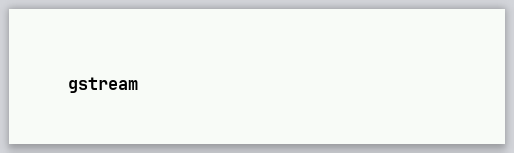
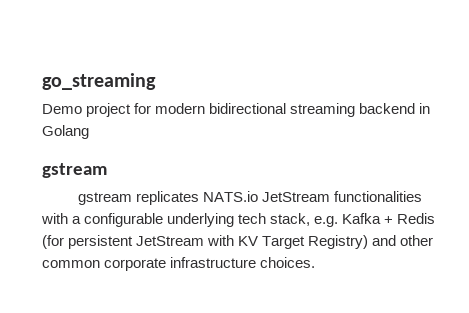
[68,77,138,93] gstream -> [42,73,156,90] [42,103,431,117] [42,125,89,139] [42,163,107,178] [77,191,423,205] [41,213,436,227] [42,235,434,249] [42,257,316,271] go_streaming // Demo project for modern bidirectional streaming backend in Golang // gstream // gstream replicates NATS.io JetStream functionalities with a configurable underlying tech stack, e.g. Kafka + Redis (for persistent JetStream with KV Target Registry) and other common corporate infrastructure choices.

